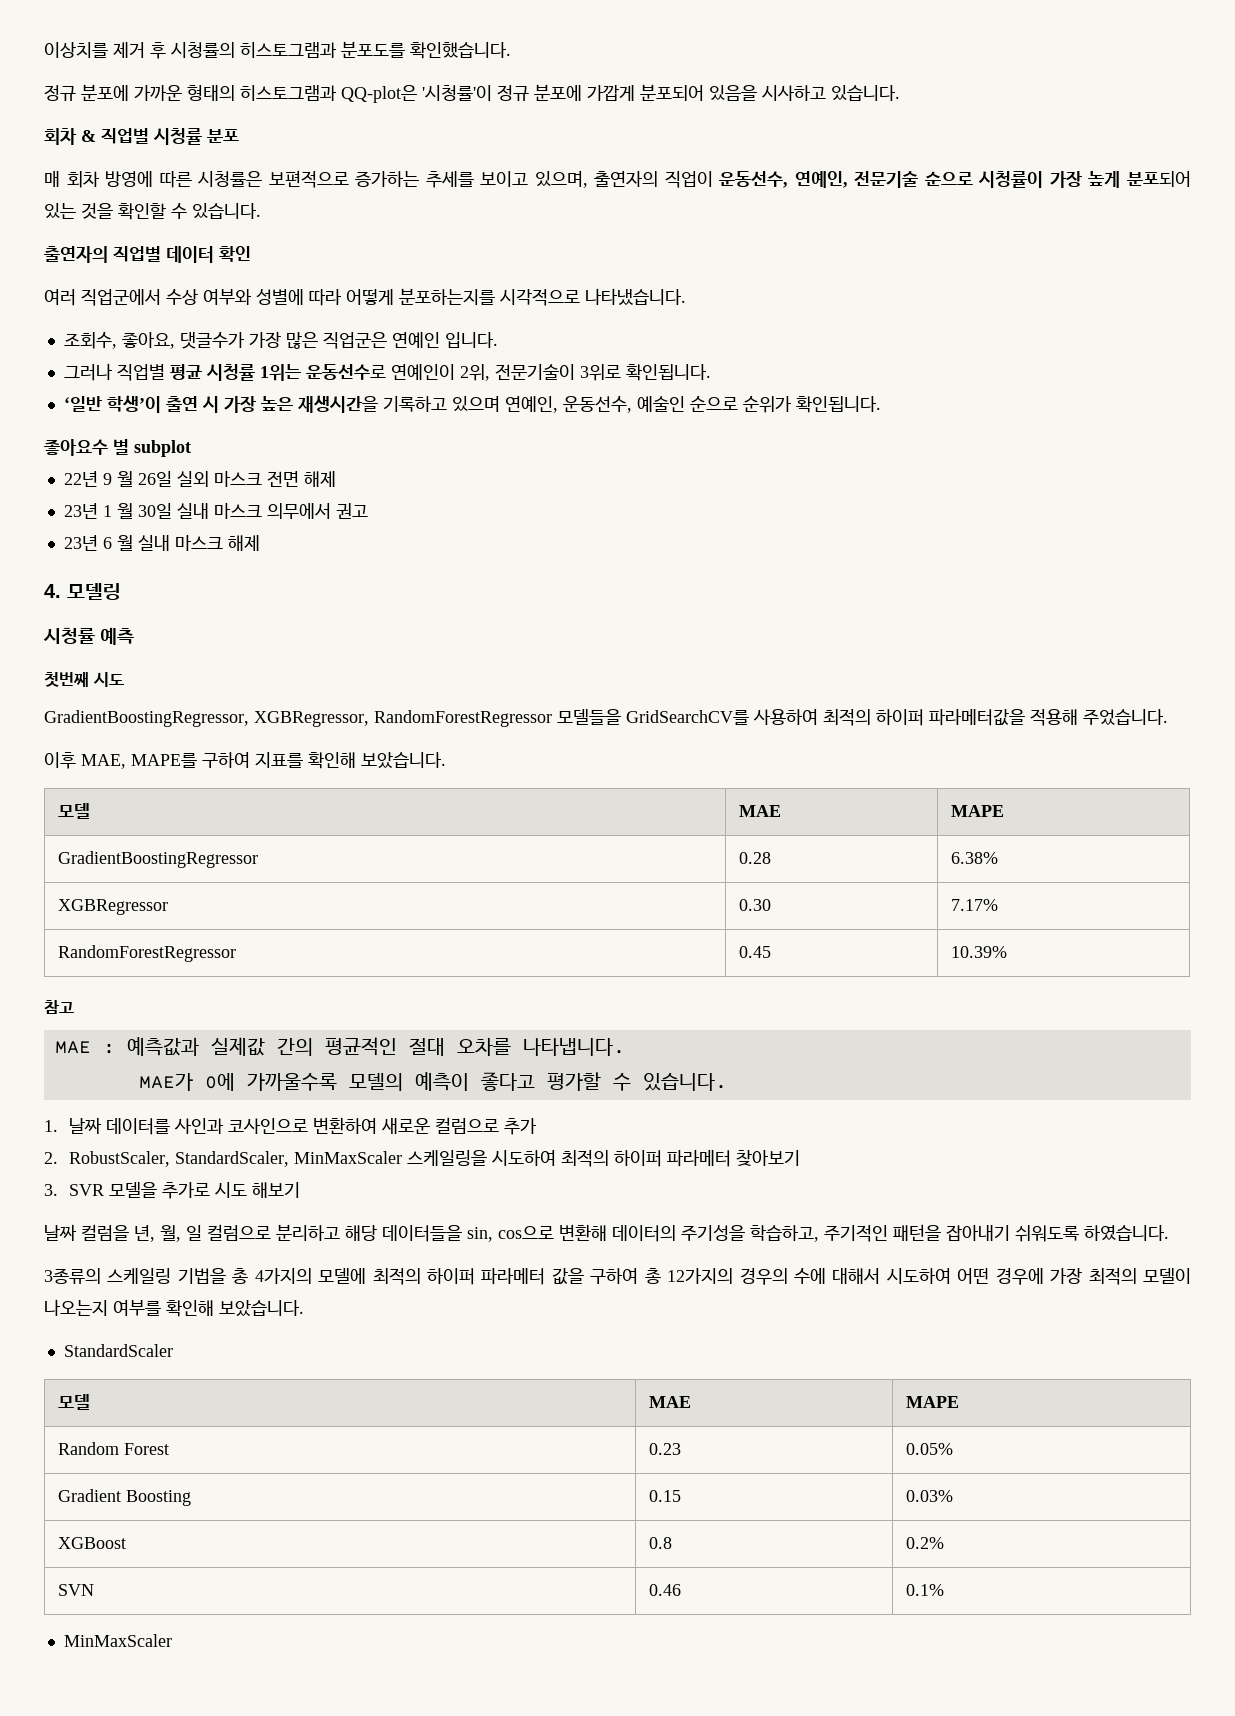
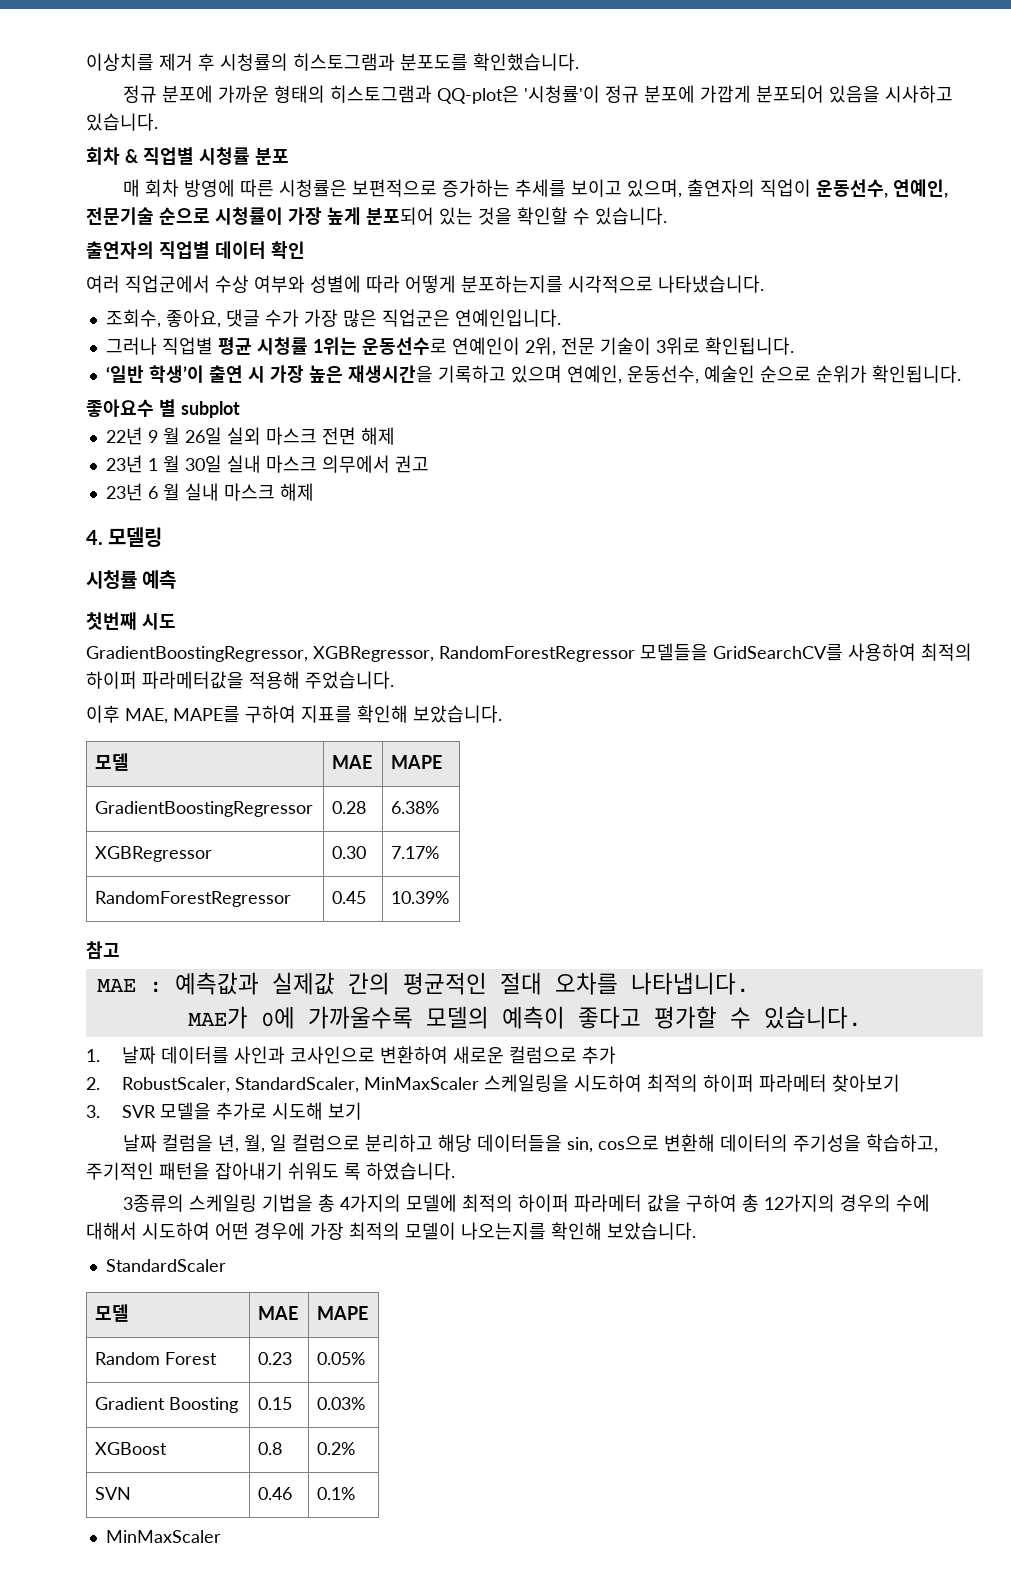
[179,332,245,349] 댓글수가 -> [225,309,299,327] 댓글 수가
[391,332,498,348] 연예인 입니다. -> [454,309,561,327] 연예인입니다.
[494,364,575,380] 전문기술이 -> [560,337,651,355] 전문 기술이
[214,1182,300,1198] 시도 해보기 -> [271,1102,362,1120] 시도해 보기
[1015,1225,1079,1242] 쉬워도록 -> [288,1162,361,1180] 쉬워도 록
[44,1299,161,1316] 나오는지 여부를 -> [461,1222,546,1240] 나오는지를

